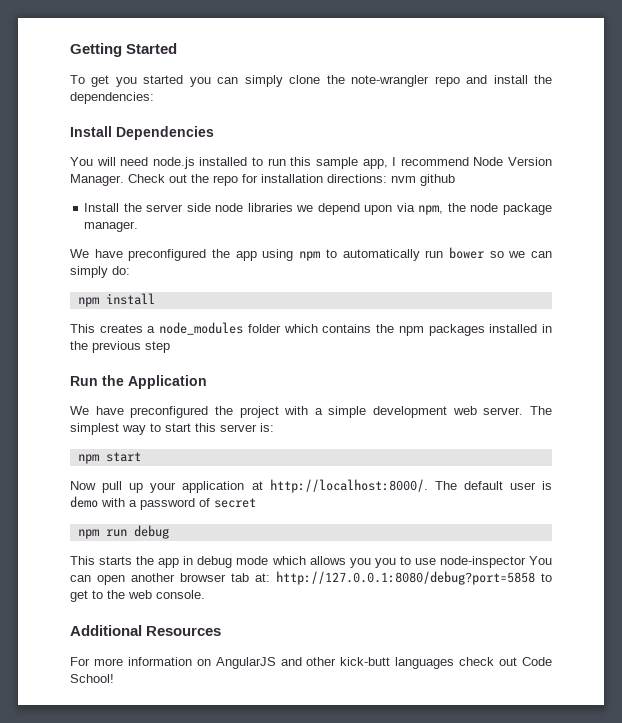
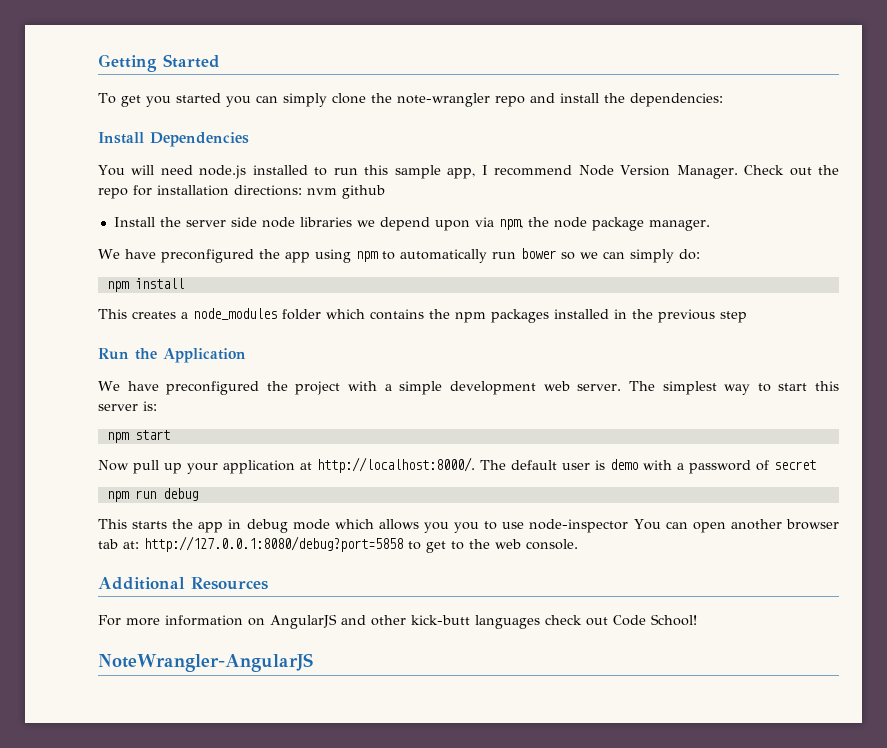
(114, 678) none -> [98,653,313,672] // NoteWrangler-AngularJS

